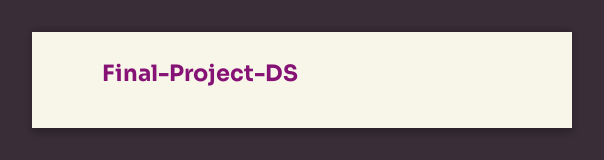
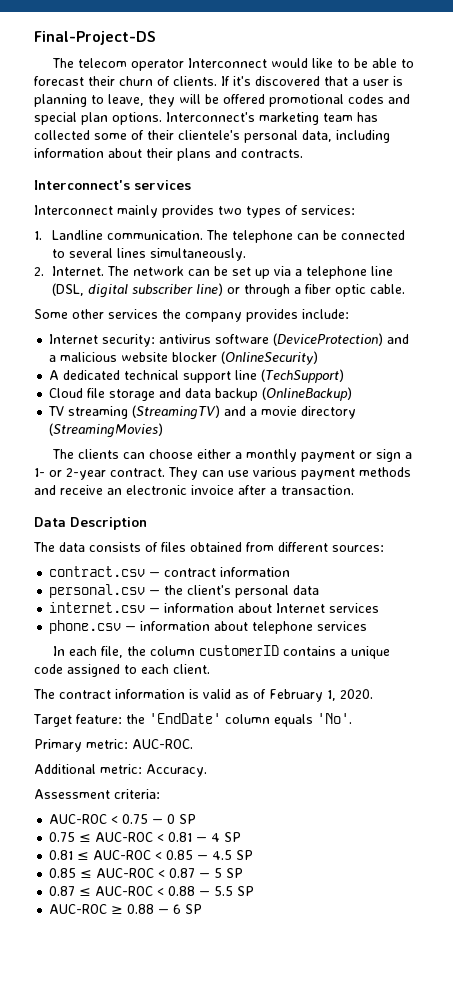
(298, 74) none -> [51,58,414,71] [34,76,403,86] [34,94,410,107] [34,112,378,125] [34,130,390,143] [34,148,303,161] [34,180,191,190] [34,205,355,218] [34,230,405,243] [51,248,246,261] [34,266,393,279] [51,283,405,298] [34,309,349,322] [49,333,410,347] [49,351,319,365] [49,369,345,383] [49,387,353,401] [48,405,357,420] [49,423,164,438] [51,449,412,462] [34,467,411,480] [34,485,354,495] [34,517,147,530] [33,542,384,552] [49,566,291,577] [49,584,320,598] [49,602,380,613] [49,620,368,634] [52,645,390,659] [34,664,210,677] [33,689,373,702] [33,713,352,727] [34,739,193,752] [34,764,207,777] [34,789,160,799] [49,814,197,824] [49,832,242,842] [49,850,254,860] [49,868,244,878] [49,886,255,896] [49,904,203,914] // The telecom operator Interconnect would like to be able to forecast their churn of clients. If it's discovered that a user is planning to leave, they will be offered promotional codes and special plan options. Interconnect's marketing team has collected some of their clientele's personal data, including information about their plans and contracts. // Interconnect's services // Interconnect mainly provides two types of services: // 1. Landline communication. The telephone can be connected to several lines simultaneously. // 2. Internet. The network can be set up via a telephone line (DSL, digital subscriber line) or through a fiber optic cable. // Some other services the company provides include: // Internet security: antivirus software (DeviceProtection) and a malicious website blocker (OnlineSecurity) // A dedicated technical support line (TechSupport) // Cloud file storage and data backup (OnlineBackup) // TV streaming (StreamingTV) and a movie directory (StreamingMovies) // The clients can choose either a monthly payment or sign a 1- or 2-year contract. They can use various payment methods and receive an electronic invoice after a transaction. // Data Description // The data consists of files obtained from different sources: // contract.csv — contract information // personal.csv — the client's personal data // internet.csv — information about Internet services // phone.csv — information about telephone services // In each file, the column customerID contains a unique code assigned to each client. // The contract information is valid as of February 1, 2020. // Target feature: the 'EndDate' column equals 'No'. // Primary metric: AUC-ROC. // Additional metric: Accuracy. // Assessment criteria: // AUC-ROC < 0.75 — 0 SP // 0.75 ≤ AUC-ROC < 0.81 — 4 SP // 0.81 ≤ AUC-ROC < 0.85 — 4.5 SP // 0.85 ≤ AUC-ROC < 0.87 — 5 SP // 0.87 ≤ AUC-ROC < 0.88 — 5.5 SP // AUC-ROC ≥ 0.88 — 6 SP

